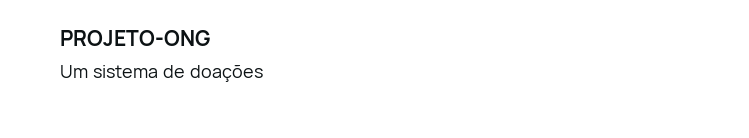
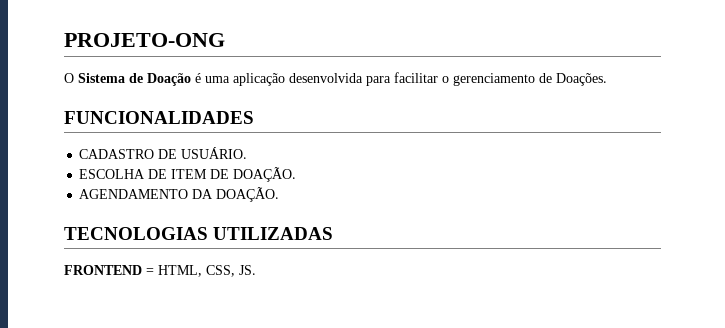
[60,65,263,82] Um sistema de doações -> [64,72,607,86] [64,111,254,124] [79,147,248,159] [79,167,297,182] [79,187,280,202] [64,227,334,240] [64,265,256,277] O Sistema de Doação é uma aplicação desenvolvida para facilitar o gerenciamento de Doações. // FUNCIONALIDADES // CADASTRO DE USUÁRIO. // ESCOLHA DE ITEM DE DOAÇÃO. // AGENDAMENTO DA DOAÇÃO. // TECNOLOGIAS UTILIZADAS // FRONTEND = HTML, CSS, JS.

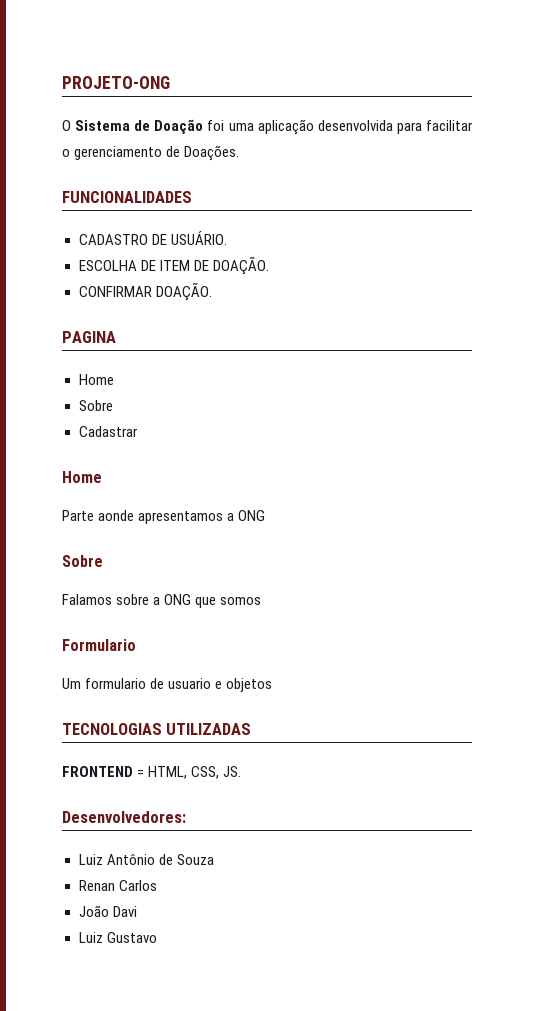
[195,73,201,83] é -> [207,120,225,131] foi
[79,187,280,202] AGENDAMENTO DA DOAÇÃO. -> [78,282,212,301] [62,331,116,343] [78,374,114,385] [78,400,113,411] [78,426,138,437] [62,471,102,483] [62,510,266,524] [62,555,103,567] [62,594,262,608] [62,639,136,651] [62,678,273,692] CONFIRMAR DOAÇÃO. // PAGINA // Home // Sobre // Cadastrar // Home // Parte aonde apresentamos a ONG // Sobre // Falamos sobre a ONG que somos // Formulario // Um formulario de usuario e objetos
(256, 270) none -> [62,811,186,823] [78,854,214,865] [78,880,157,891] [78,905,137,917] [78,932,157,943] // Desenvolvedores: // Luiz Antônio de Souza // Renan Carlos // João Davi // Luiz Gustavo

